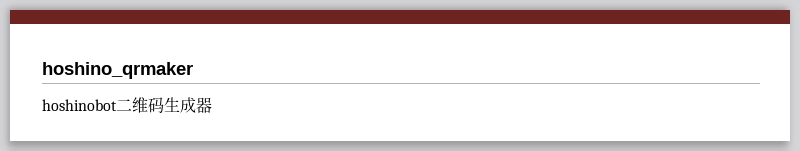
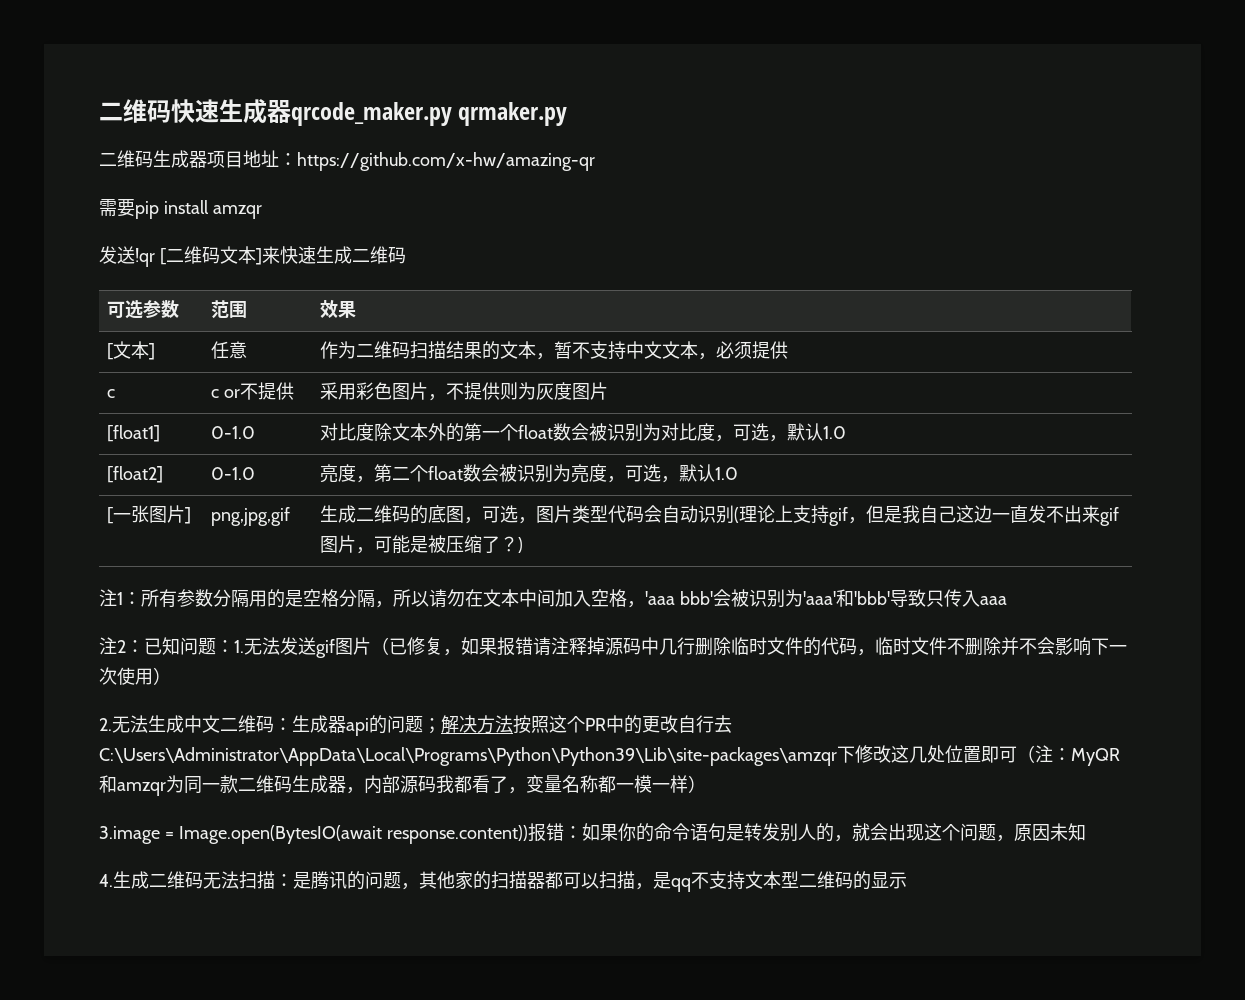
[42,62,193,79] [42,97,212,113] hoshino_qrmaker // hoshinobot二维码生成器 -> [99,99,568,126] [99,150,595,171] [99,199,262,219] [99,246,406,267] [106,300,179,319] [210,300,247,319] [319,299,356,318] [106,341,155,360] [210,341,247,359] [319,341,788,360] [106,389,115,398] [210,382,294,400] [319,382,608,401] [106,425,160,442] [210,426,255,439] [319,423,846,442] [106,466,163,483] [210,467,255,480] [319,464,738,483] [106,505,191,524] [210,507,290,526] [319,505,1119,526] [319,535,523,554] [99,589,1007,608] [99,637,1127,658] [99,667,171,685] [99,715,732,736] [99,745,1120,766] [99,775,706,796] [99,823,1086,844] [99,871,907,892] 二维码快速生成器qrcode_maker.py qrmaker.py // 二维码生成器项目地址：https://github.com/x-hw/amazing-qr // 需要pip install amzqr // 发送!qr [二维码文本]来快速生成二维码 // 可选参数 | 范围 | 效果 // [文本] | 任意 | 作为二维码扫描结果的文本，暂不支持中文文本，必须提供 // c | c or不提供 | 采用彩色图片，不提供则为灰度图片 // [float1] | 0-1.0 | 对比度除文本外的第一个float数会被识别为对比度，可选，默认1.0 // [float2] | 0-1.0 | 亮度，第二个float数会被识别为亮度，可选，默认1.0 // [一张图片] | png,jpg,gif | 生成二维码的底图，可选，图片类型代码会自动识别(理论上支持gif，但是我自己这边一直发不出来gif图片，可能是被压缩了？) // 注1：所有参数分隔用的是空格分隔，所以请勿在文本中间加入空格，'aaa bbb'会被识别为'aaa'和'bbb'导致只传入aaa // 注2：已知问题：1.无法发送gif图片（已修复，如果报错请注释掉源码中几行删除临时文件的代码，临时文件不删除并不会影响下一次使用） // 2.无法生成中文二维码：生成器api的问题；解决方法按照这个PR中的更改自行去C:\Users\Administrator\AppData\Local\Programs\Python\Python39\Lib\site-packages\amzqr下修改这几处位置即可（注：MyQR和amzqr为同一款二维码生成器，内部源码我都看了，变量名称都一模一样） // 3.image = Image.open(BytesIO(await response.content))报错：如果你的命令语句是转发别人的，就会出现这个问题，原因未知 // 4.生成二维码无法扫描：是腾讯的问题，其他家的扫描器都可以扫描，是qq不支持文本型二维码的显示

